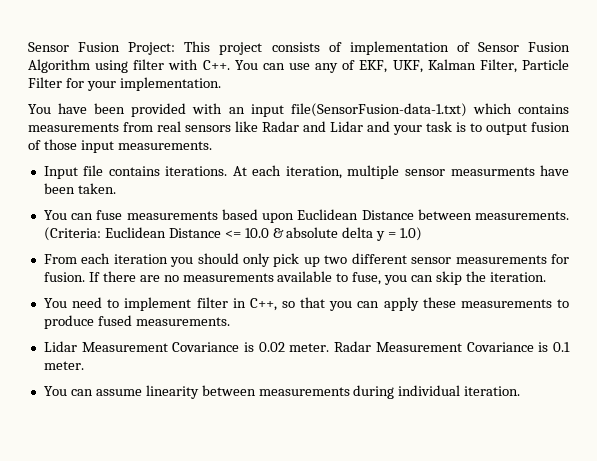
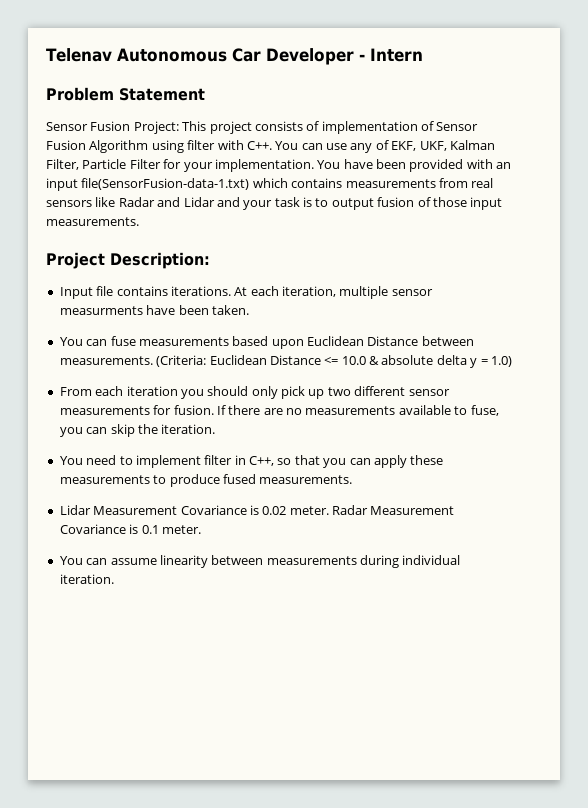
(28, 47) none -> [46,48,423,65] [46,87,205,101] Telenav Autonomous Car Developer - Intern // Problem Statement //
(221, 84) // -> (314, 165) none
(212, 145) none -> [46,252,210,269] // Project Description:

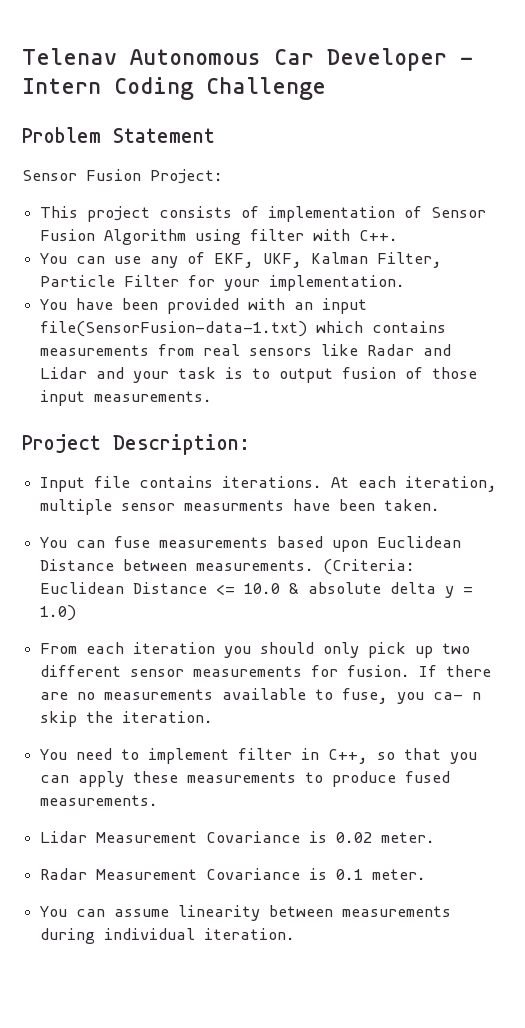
(423, 55) none -> [114,77,326,100] Coding Challenge
(179, 127) none -> (223, 176) //
(272, 145) none -> (399, 235) //
(314, 165) none -> (406, 283) //
[86,427,108,434] can -> [433,692,482,700] ca- n
(329, 510) none -> (436, 837) //

